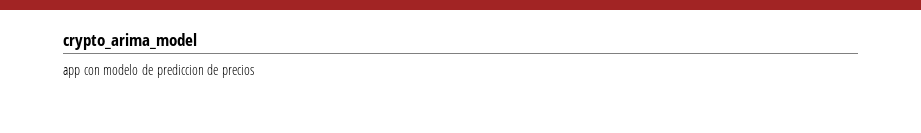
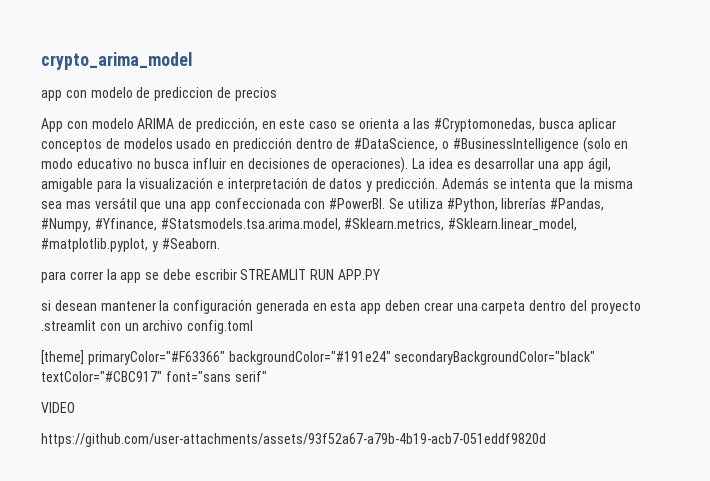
(254, 71) none -> [41,117,616,132] [41,137,629,153] [41,157,611,173] [41,177,633,192] [41,197,605,212] [41,218,578,232] [41,238,220,252] [41,269,381,283] [41,299,641,314] [41,320,254,334] [41,350,596,365] [41,371,267,382] [41,402,75,413] [41,433,546,447] // App con modelo ARIMA de predicción, en este caso se orienta a las #Cryptomonedas, busca aplicar conceptos de modelos usado en predicción dentro de #DataScience, o #BusinessIntelligence (solo en modo educativo no busca influir en decisiones de operaciones). La idea es desarrollar una app ágil, amigable para la visualización e interpretación de datos y predicción. Además se intenta que la misma sea mas versátil que una app confeccionada con #PowerBI. Se utiliza #Python, librerías #Pandas, #Numpy, #Yfinance, #Statsmodels.tsa.arima.model, #Sklearn.metrics, #Sklearn.linear_model, #matplotlib.pyplot, y #Seaborn. // para correr la app se debe escribir STREAMLIT RUN APP.PY // si desean mantener la configuración generada en esta app deben crear una carpeta dentro del proyecto .streamlit con un archivo config.toml // [theme] primaryColor="#F63366" backgroundColor="#191e24" secondaryBackgroundColor="black" textColor="#CBC917" font="sans serif" // VIDEO // https://github.com/user-attachments/assets/93f52a67-a79b-4b19-acb7-051eddf9820d

